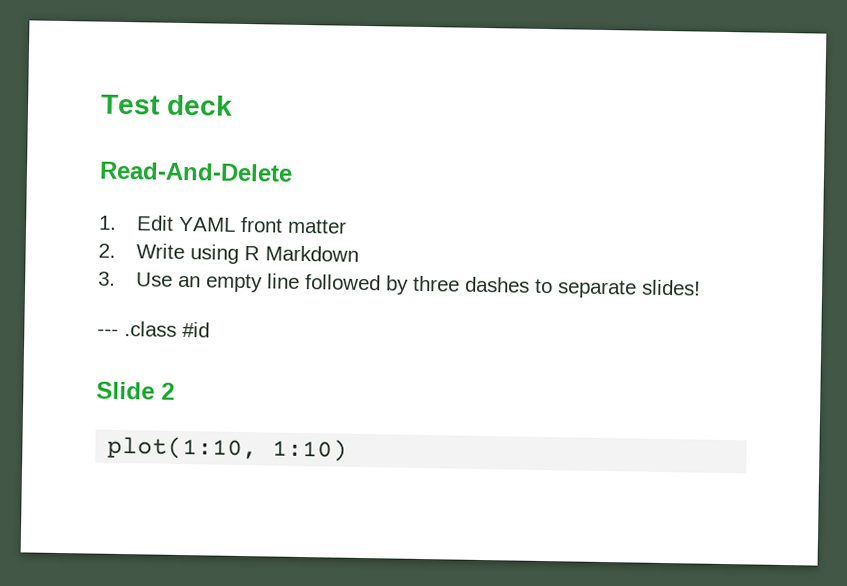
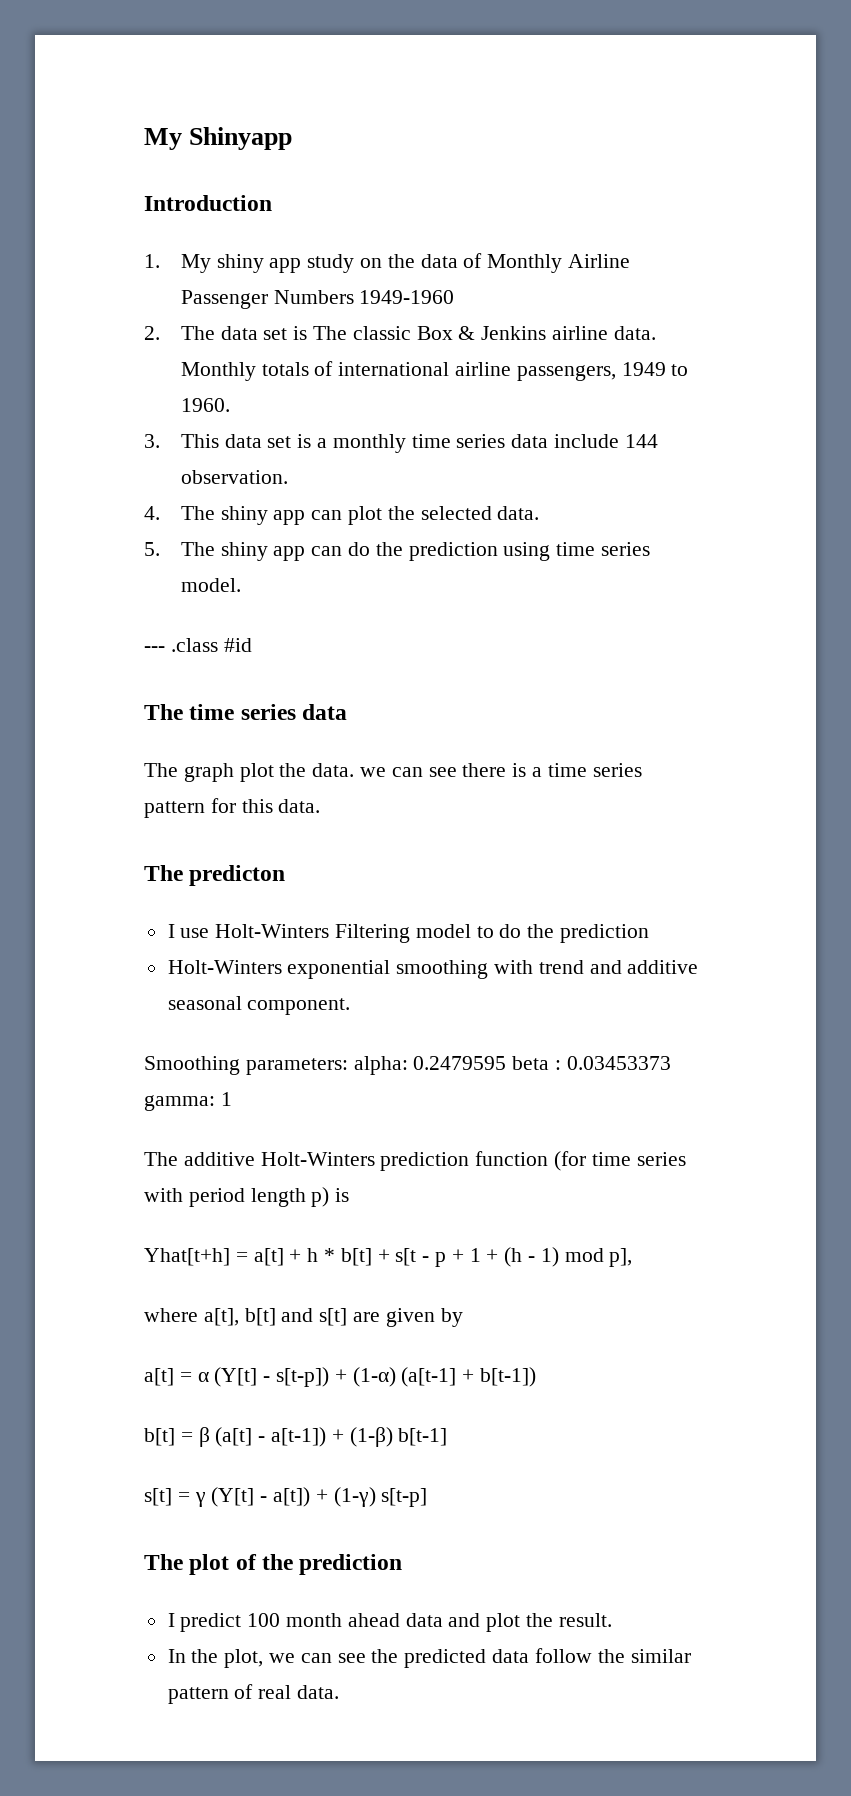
[100,94,233,116] [99,161,293,182] [99,215,347,234] [98,243,359,264] [98,271,701,299] [97,321,210,338] [96,381,175,400] [107,435,349,462] Test deck // Read-And-Delete // 1. Edit YAML front matter // 2. Write using R Markdown // 3. Use an empty line followed by three dashes to separate slides! // --- .class #id // Slide 2 // plot(1:10, 1:10) -> [144,127,293,150] [144,195,272,211] [144,253,631,273] [180,290,455,309] [144,326,656,340] [180,361,689,381] [180,398,230,412] [144,434,658,453] [180,470,288,484] [144,506,540,525] [144,542,651,561] [180,578,241,592] [144,638,252,652] [144,704,348,720] [144,763,642,782] [144,798,321,818] [144,865,286,886] [167,924,650,943] [167,960,699,979] [167,996,351,1015] [144,1056,671,1075] [144,1092,232,1111] [144,1151,686,1171] [144,1187,350,1207] [144,1247,633,1267] [144,1308,463,1327] [144,1367,537,1387] [144,1427,448,1447] [144,1487,428,1507] [144,1554,403,1575] [167,1613,612,1632] [167,1648,691,1668] [167,1684,340,1704] My Shinyapp // Introduction // 1. My shiny app study on the data of Monthly Airline Passenger Numbers 1949-1960 // 2. The data set is The classic Box & Jenkins airline data. Monthly totals of international airline passengers, 1949 to 1960. // 3. This data set is a monthly time series data include 144 observation. // 4. The shiny app can plot the selected data. // 5. The shiny app can do the prediction using time series model. // --- .class #id // The time series data // The graph plot the data. we can see there is a time series pattern for this data. // The predicton // I use Holt-Winters Filtering model to do the prediction // Holt-Winters exponential smoothing with trend and additive seasonal component. // Smoothing parameters: alpha: 0.2479595 beta : 0.03453373 gamma: 1 // The additive Holt-Winters prediction function (for time series with period length p) is // Yhat[t+h] = a[t] + h * b[t] + s[t - p + 1 + (h - 1) mod p], // where a[t], b[t] and s[t] are given by // a[t] = α (Y[t] - s[t-p]) + (1-α) (a[t-1] + b[t-1]) // b[t] = β (a[t] - a[t-1]) + (1-β) b[t-1] // s[t] = γ (Y[t] - a[t]) + (1-γ) s[t-p] // The plot of the prediction // I predict 100 month ahead data and plot the result. // In the plot, we can see the predicted data follow the similar pattern of real data.

